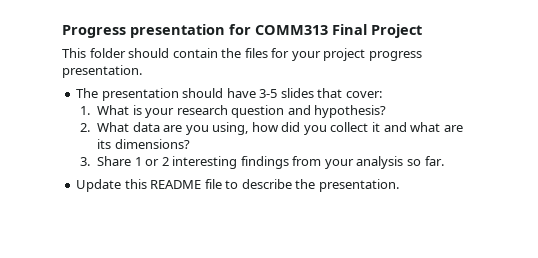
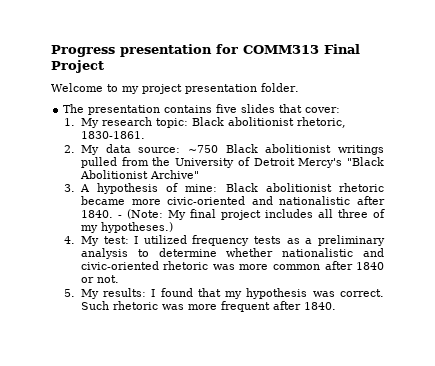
[62,48,422,61] [62,65,142,78] This folder should contain the files for your project progress presentation. -> [51,83,299,94] Welcome to my project presentation folder.
[182,88,278,98] should have 3-5 -> [164,104,238,113] contains five
[97,105,387,118] [79,122,463,135] [97,139,190,149] [79,156,444,169] [76,179,399,192] What is your research question and hypothesis? // 2. What data are you using, how did you collect it and what are its dimensions? // 3. Share 1 or 2 interesting findings from your analysis so far. // Update this README file to describe the presentation. -> [80,117,346,128] [80,131,145,139] [64,144,385,155] [80,157,384,168] [79,170,199,179] [64,183,384,194] [80,196,385,205] [80,209,385,220] [80,222,173,233] [64,235,385,246] [80,248,384,259] [80,261,384,270] [80,275,119,283] [64,288,384,299] [80,301,336,312] My research topic: Black abolitionist rhetoric, 1830-1861. // 2. My data source: ~750 Black abolitionist writings pulled from the University of Detroit Mercy's "Black Abolitionist Archive" // 3. A hypothesis of mine: Black abolitionist rhetoric became more civic-oriented and nationalistic after 1840. - (Note: My final project includes all three of my hypotheses.) // 4. My test: I utilized frequency tests as a preliminary analysis to determine whether nationalistic and civic-oriented rhetoric was more common after 1840 or not. // 5. My results: I found that my hypothesis was correct. Such rhetoric was more frequent after 1840.

